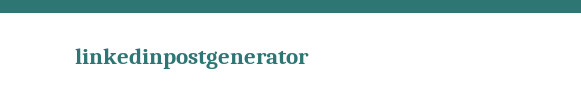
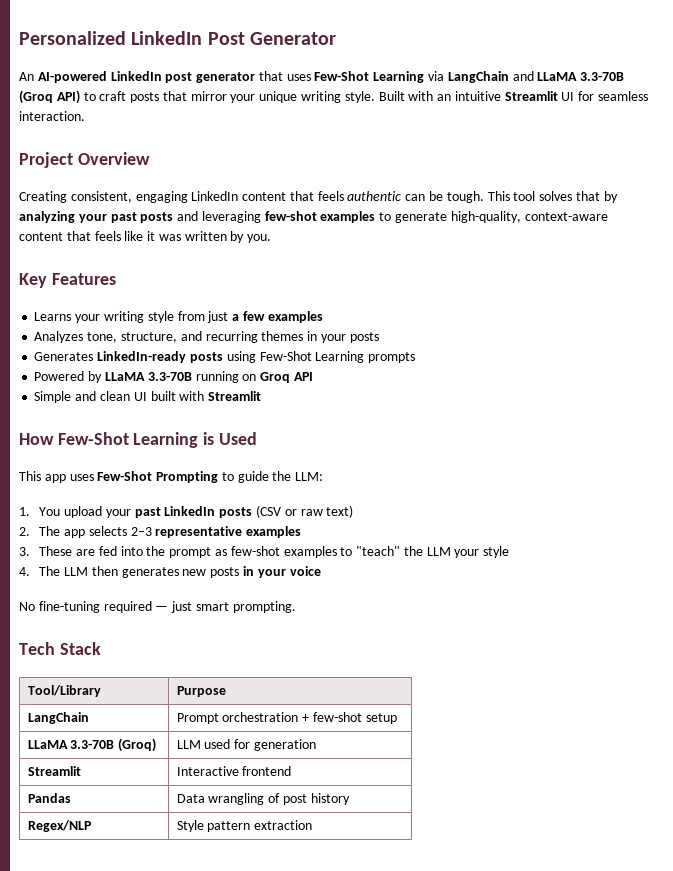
[75,48,309,69] linkedinpostgenerator -> [19,31,336,45] [19,71,625,83] [19,90,649,104] [19,111,85,121] [19,152,150,168] [19,191,618,203] [19,211,608,223] [19,231,272,243] [19,273,116,288] [34,311,323,323] [34,331,379,343] [34,351,416,363] [34,371,313,383] [34,391,262,403] [19,432,257,448] [19,471,324,483] [19,505,354,518] [19,526,302,538] [19,546,510,558] [19,566,321,578] [19,601,296,613] [19,642,101,655] [27,685,101,697] [176,686,226,697] [27,712,89,724] [176,712,397,724] [27,738,157,752] [176,739,317,751] [27,766,81,776] [176,766,292,776] [27,793,71,803] [176,793,350,805] [27,820,92,832] [176,820,313,832] Personalized LinkedIn Post Generator // An AI-powered LinkedIn post generator that uses Few-Shot Learning via LangChain and LLaMA 3.3-70B (Groq API) to craft posts that mirror your unique writing style. Built with an intuitive Streamlit UI for seamless interaction. // Project Overview // Creating consistent, engaging LinkedIn content that feels authentic can be tough. This tool solves that by analyzing your past posts and leveraging few-shot examples to generate high-quality, context-aware content that feels like it was written by you. // Key Features // Learns your writing style from just a few examples // Analyzes tone, structure, and recurring themes in your posts // Generates LinkedIn-ready posts using Few-Shot Learning prompts // Powered by LLaMA 3.3-70B running on Groq API // Simple and clean UI built with Streamlit // How Few-Shot Learning is Used // This app uses Few-Shot Prompting to guide the LLM: // 1. You upload your past LinkedIn posts (CSV or raw text) // 2. The app selects 2–3 representative examples // 3. These are fed into the prompt as few-shot examples to "teach" the LLM your style // 4. The LLM then generates new posts in your voice // No fine-tuning required — just smart prompting. // Tech Stack // Tool/Library | Purpose // LangChain | Prompt orchestration + few-shot setup // LLaMA 3.3-70B (Groq) | LLM used for generation // Streamlit | Interactive frontend // Pandas | Data wrangling of post history // Regex/NLP | Style pattern extraction

